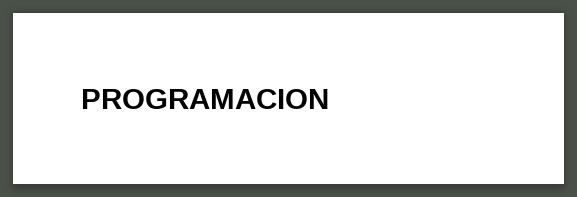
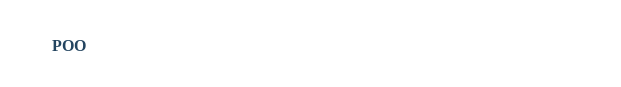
[81,89,329,109] PROGRAMACION -> [52,40,86,51] POO

